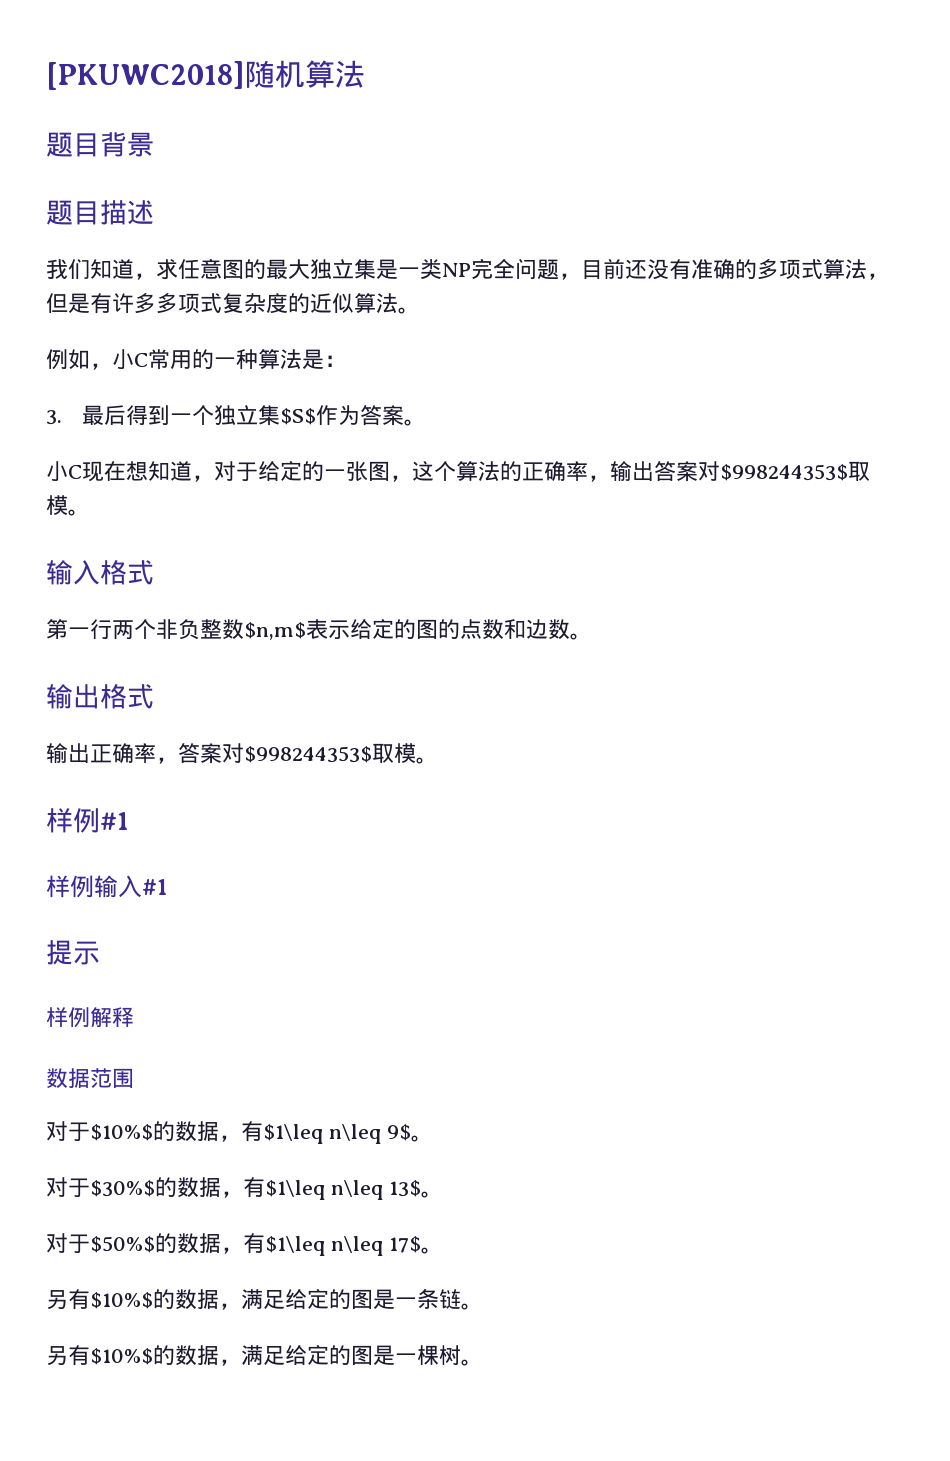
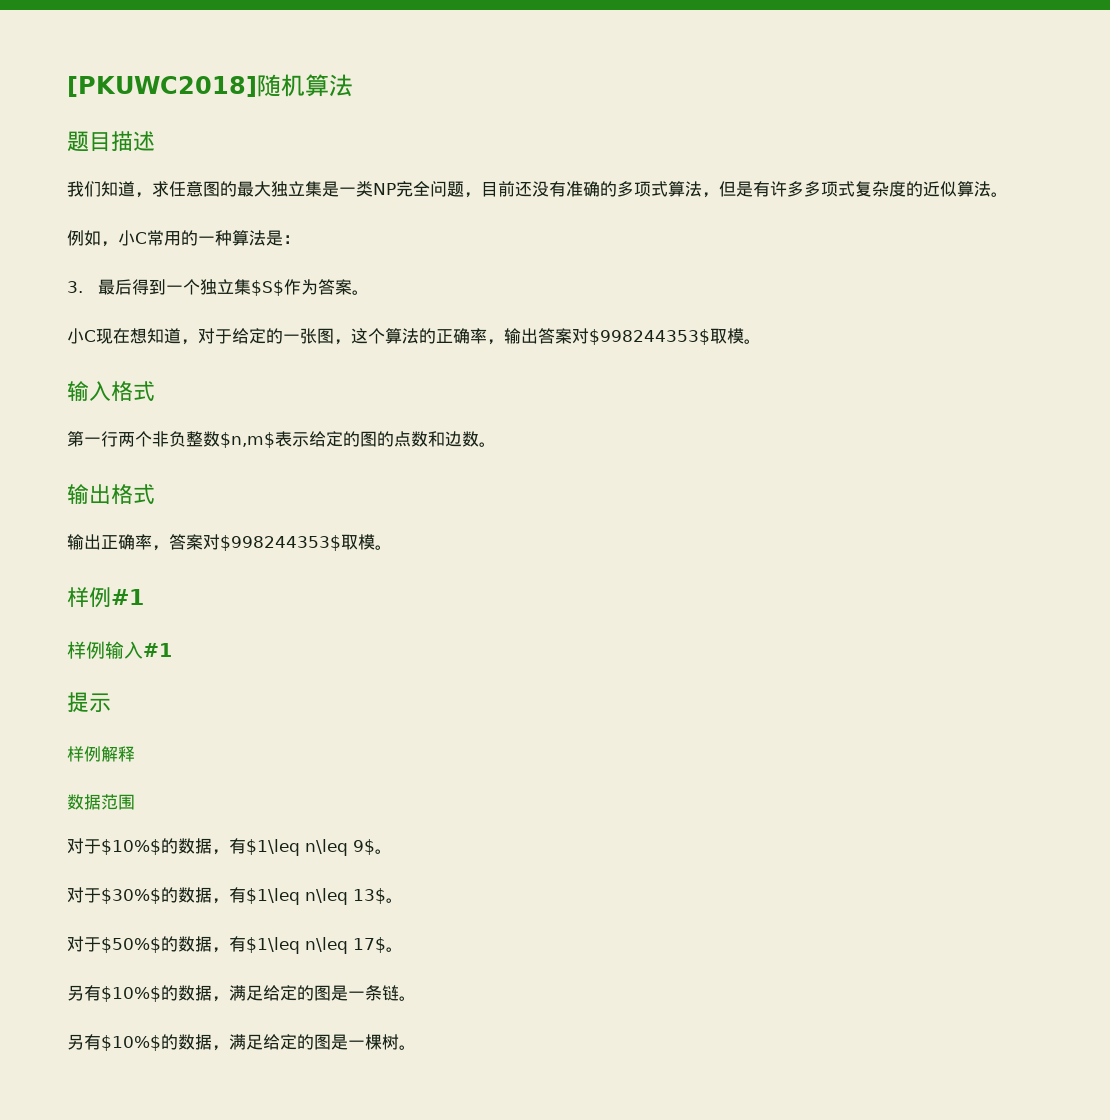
[46,132,154,157] // 题目背景 -> (353, 85) none

